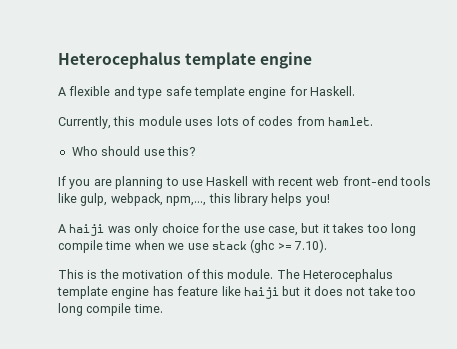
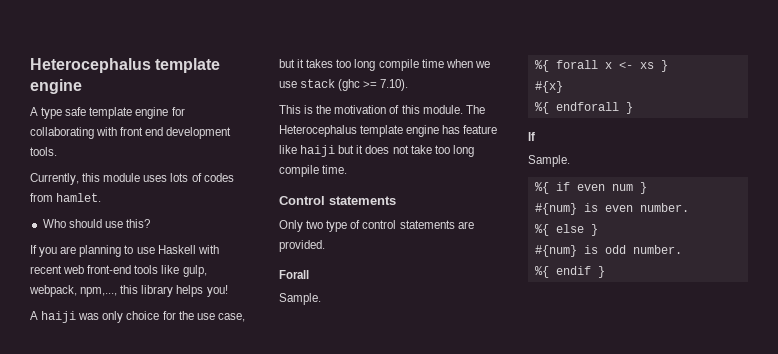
[69,86,135,96] flexible and -> (38, 111) none
[310,86,355,96] Haskell. -> [30,127,232,139] [30,147,57,156] collaborating with front end development tools.
(163, 308) none -> [279,196,396,205] [279,220,474,232] [279,240,325,252] [279,270,309,279] [279,293,321,305] [534,60,668,72] [534,81,563,93] [534,102,633,114] [528,132,535,141] [528,155,570,167] [534,182,647,194] [534,203,689,215] [534,224,598,236] [534,245,682,257] [534,266,605,278] // Control statements // Only two type of control statements are provided. // Forall // Sample. // %{ forall x <- xs } // #{x} // %{ endforall } // If // Sample. // %{ if even num } // #{num} is even number. // %{ else } // #{num} is odd number. // %{ endif }

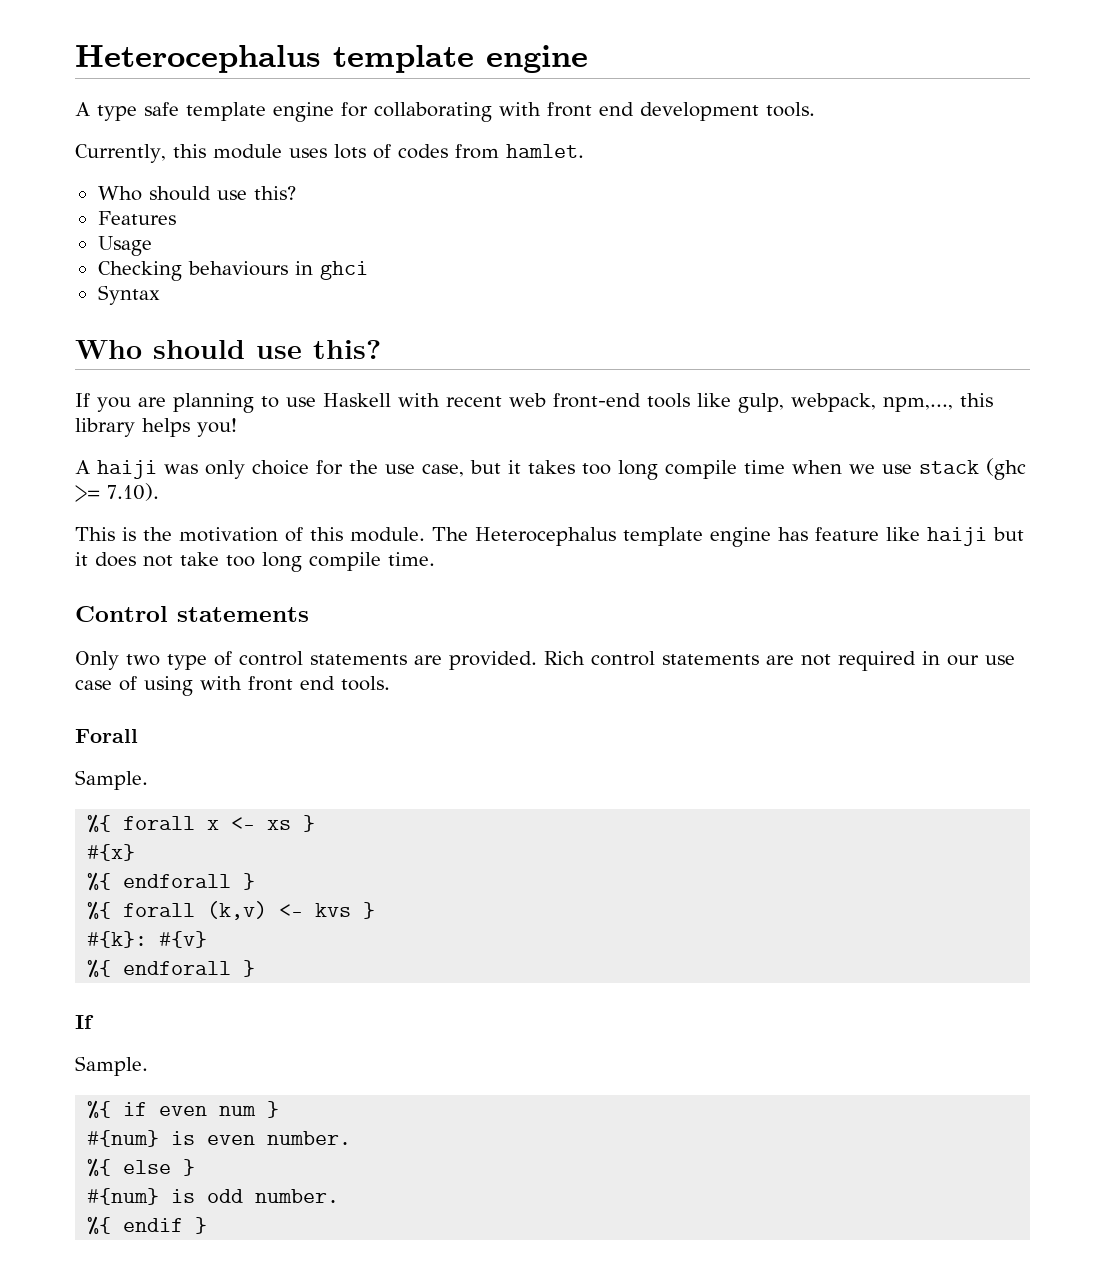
(150, 223) none -> [97,211,176,225] [97,236,152,256] [97,261,368,281] [97,285,160,305] [75,340,381,359] // Features // Usage // Checking behaviours in ghci // Syntax // Who should use this?
(325, 246) none -> [544,651,1015,671] [75,676,390,696] Rich control statements are not required in our use case of using with front end tools.
(633, 108) none -> [87,901,376,920] [87,931,208,948] [87,959,256,978] // %{ forall (k,v) <- kvs } // #{k}: #{v} // %{ endforall }

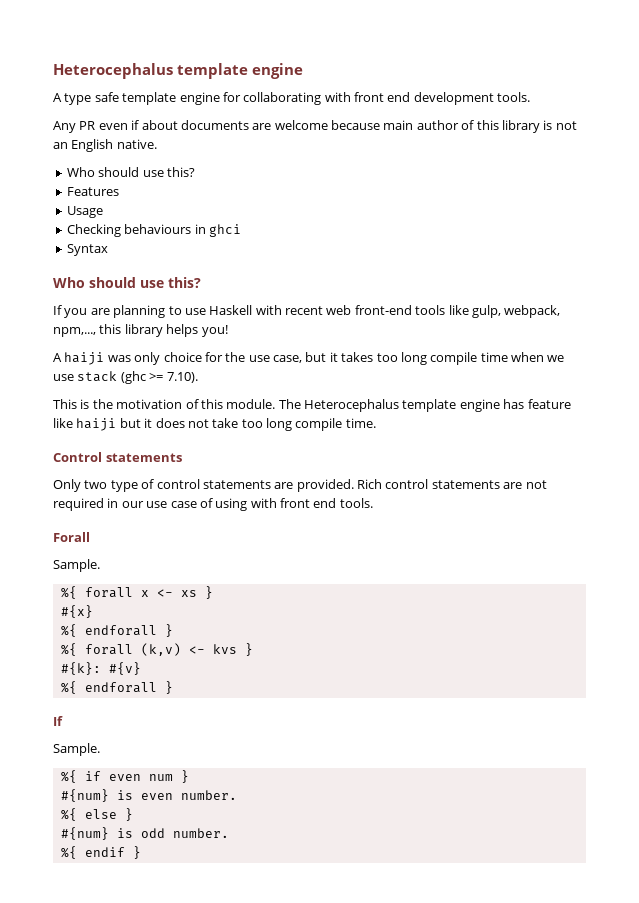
[75,144,584,163] Currently, this module uses lots of codes from hamlet. -> [53,120,577,133] [53,139,157,152] Any PR even if about documents are welcome because main author of this library is not an English native.

